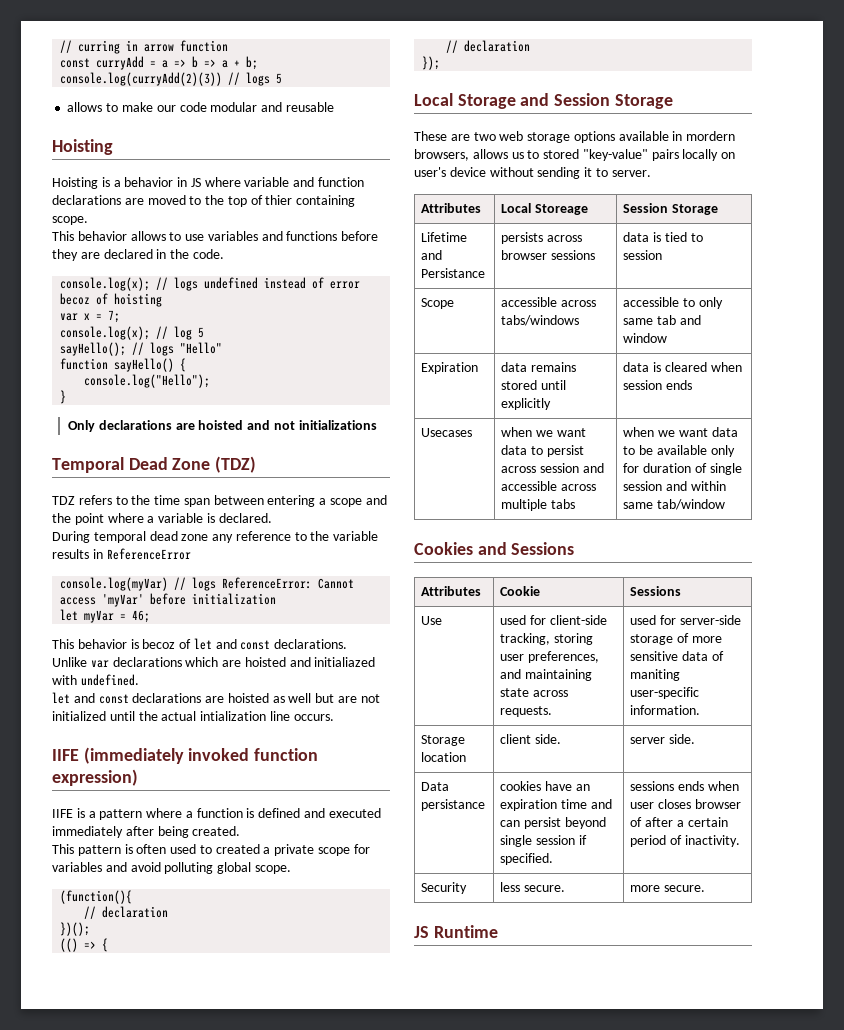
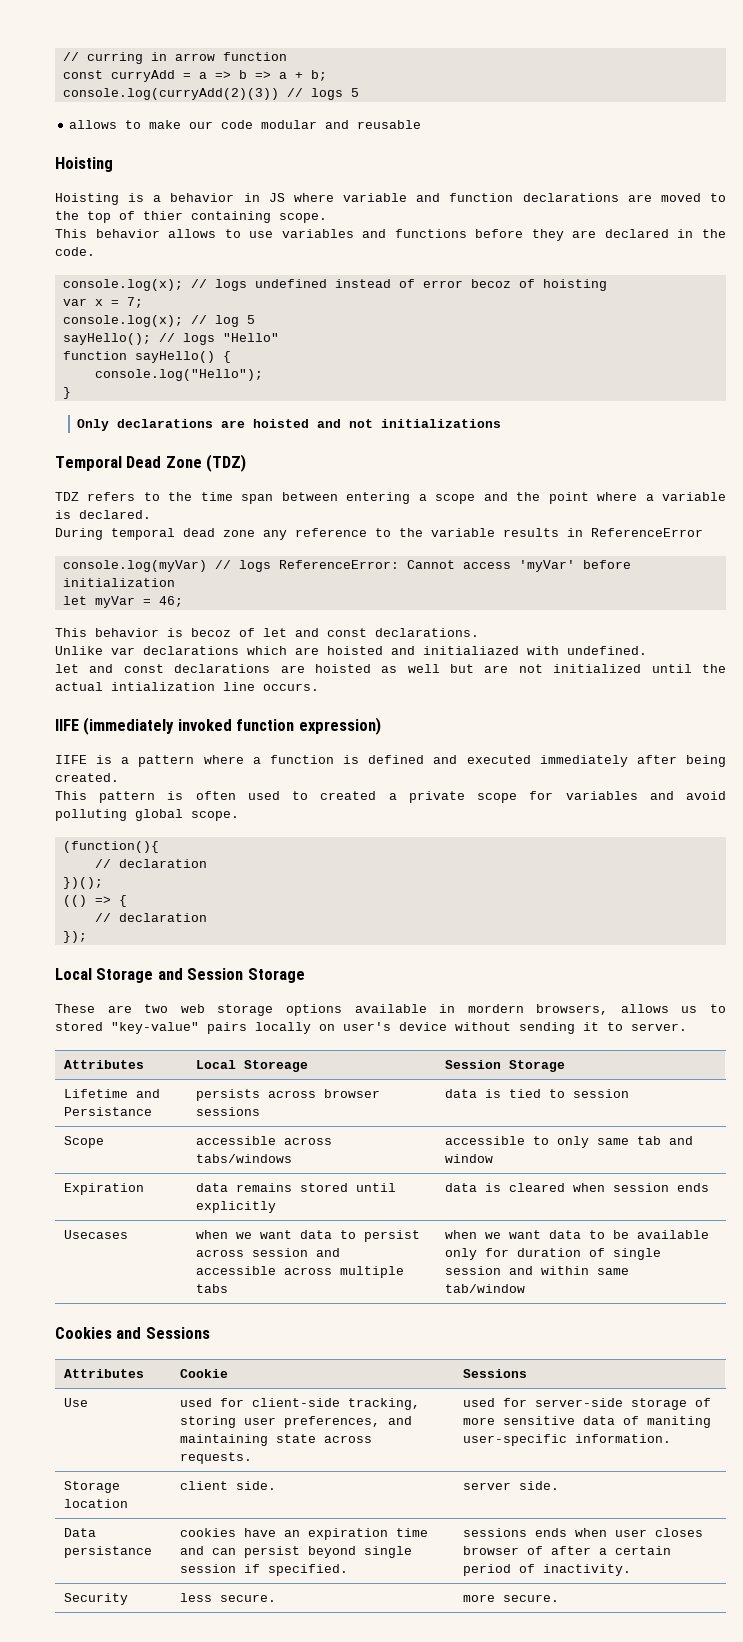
[414,925,498,938] // JS Runtime -> (560, 1598) none

